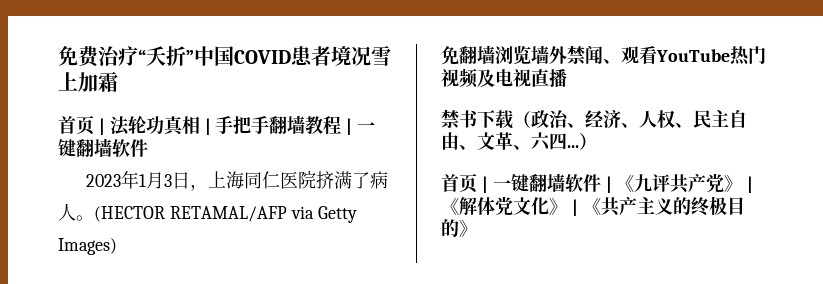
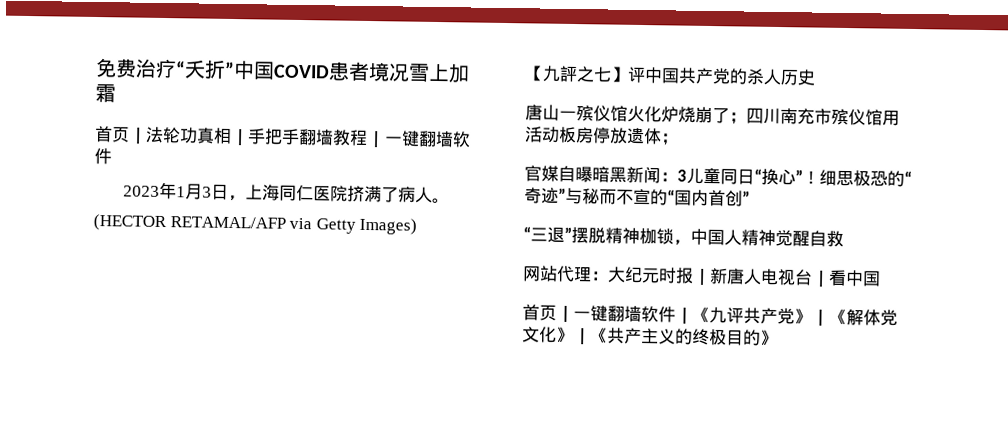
[441,45,766,66] [441,68,567,88] [441,109,747,129] [441,132,597,151] 免翻墙浏览墙外禁闻、观看YouTube热门视频及电视直播 // 禁书下载（政治、经济、人权、民主自由、文革、六四...） -> [525,65,816,86] [525,104,900,126] [525,126,679,146] [524,165,912,187] [524,187,750,207] [523,226,844,247] [522,265,882,287] 【九評之七】评中国共产党的杀人历史 // 唐山一殡仪馆火化炉烧崩了；四川南充市殡仪馆用活动板房停放遗体； // 官媒自曝暗黑新闻：3儿童同日“换心”！细思极恐的“奇迹”与秘而不宣的“国内首创” // “三退”摆脱精神枷锁，中国人精神觉醒自救 // 网站代理：大纪元时报 | 新唐人电视台 | 看中国

